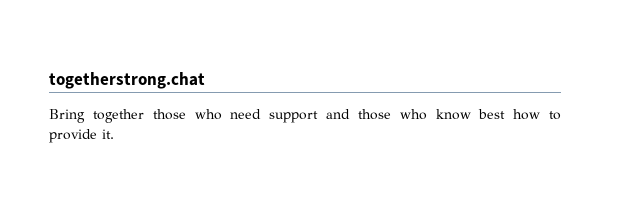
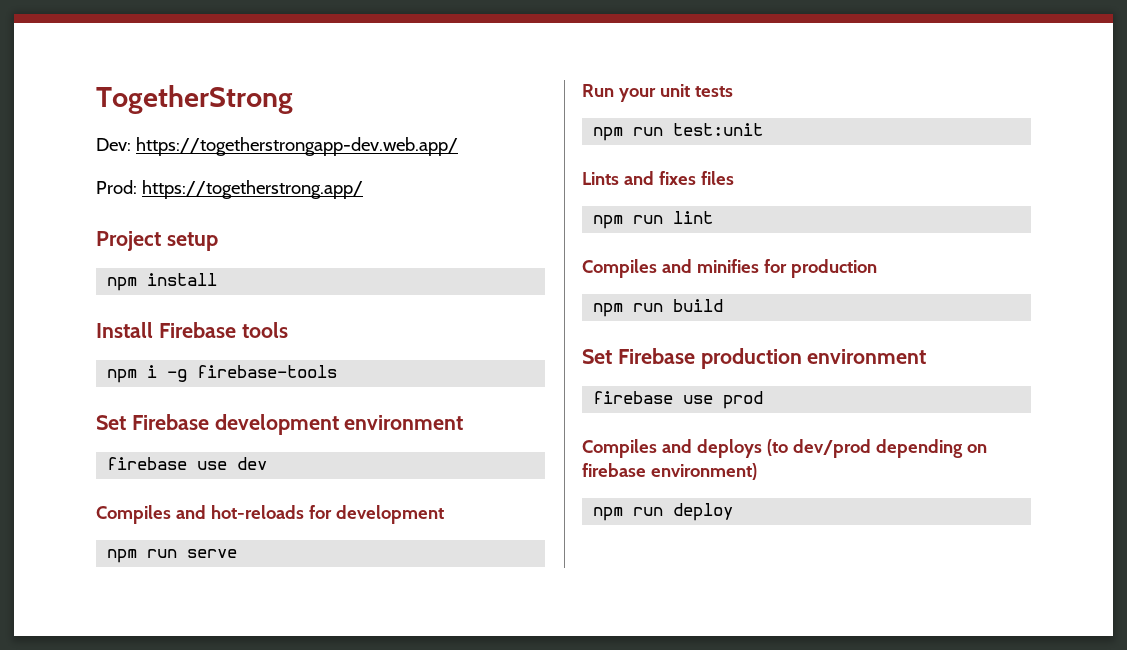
[49,72,205,89] [49,109,561,123] [49,129,114,143] togetherstrong.chat // Bring together those who need support and those who know best how to provide it. -> [96,85,293,114] [96,137,458,156] [96,180,363,199] [96,231,218,251] [107,273,218,291] [96,322,288,338] [107,365,338,383] [96,414,464,435] [107,457,268,470] [96,505,444,524] [107,549,238,563] [582,84,733,102] [593,123,764,141] [582,171,734,185] [593,211,714,229] [582,259,877,278] [593,299,724,317] [582,348,927,369] [593,391,764,409] [582,439,987,458] [582,463,757,480] [593,503,734,521] TogetherStrong // Dev: https://togetherstrongapp-dev.web.app/ // Prod: https://togetherstrong.app/ // Project setup // npm install // Install Firebase tools // npm i -g firebase-tools // Set Firebase development environment // firebase use dev // Compiles and hot-reloads for development // npm run serve // Run your unit tests // npm run test:unit // Lints and fixes files // npm run lint // Compiles and minifies for production // npm run build // Set Firebase production environment // firebase use prod // Compiles and deploys (to dev/prod depending on firebase environment) // npm run deploy

